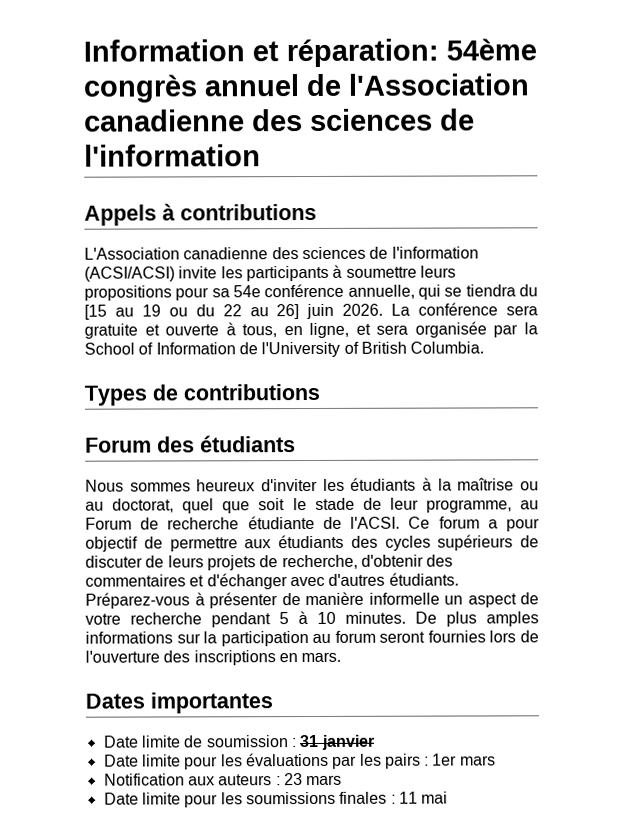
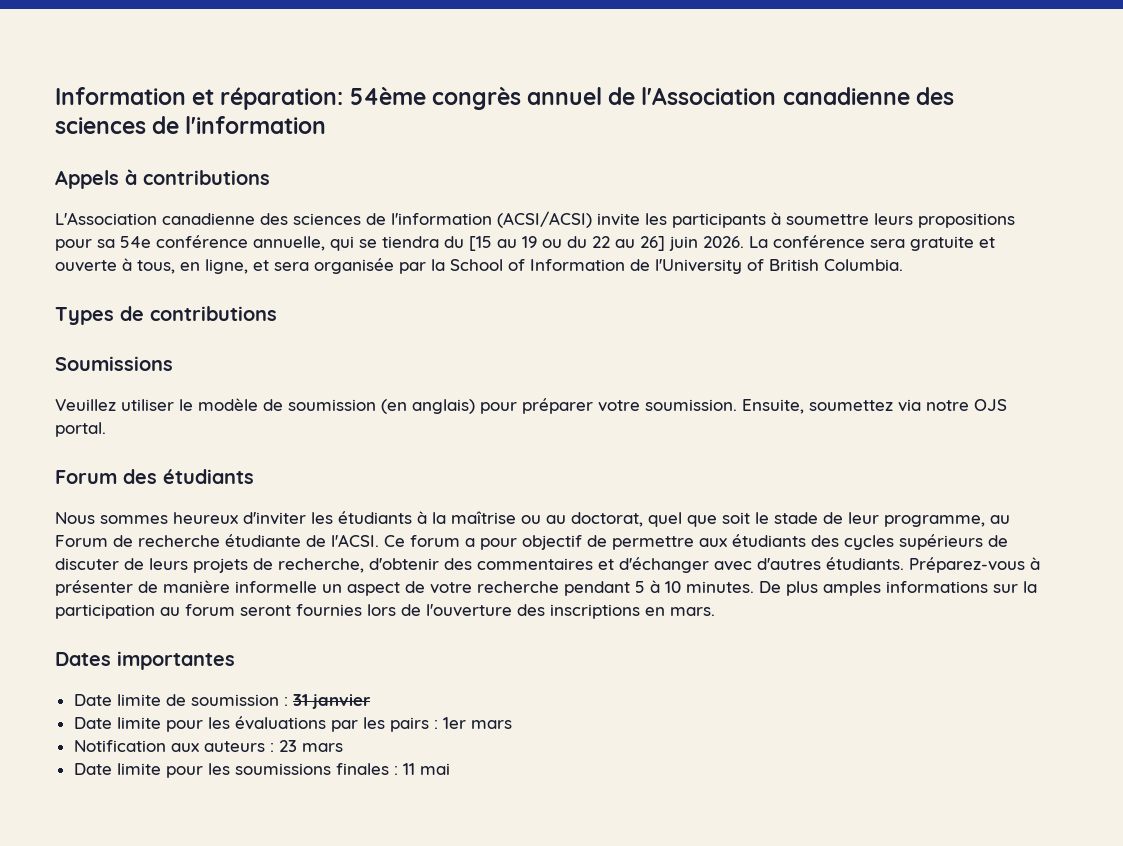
(320, 392) none -> [55,356,173,371] [55,398,1007,414] [55,422,106,437] // Soumissions // Veuillez utiliser le modèle de soumission (en anglais) pour préparer votre soumission. Ensuite, soumettez via notre OJS portal.

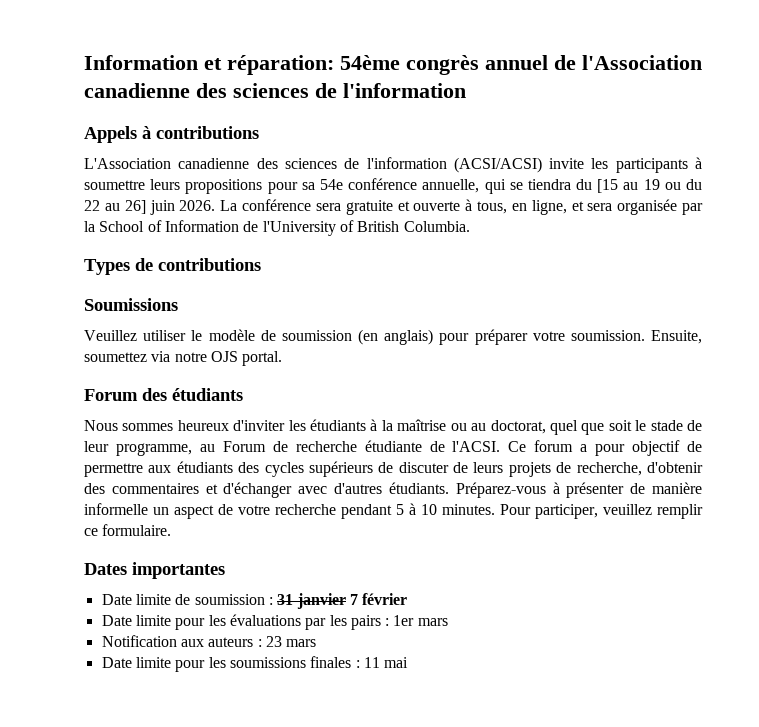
[759,581,1037,596] [55,604,715,619] De plus amples informations sur la participation au forum seront fournies lors de l'ouverture des inscriptions en mars. -> [500,504,703,519] [84,524,172,536] Pour participer, veuillez remplir ce formulaire.
(371, 701) none -> [349,593,408,605] 7 février

